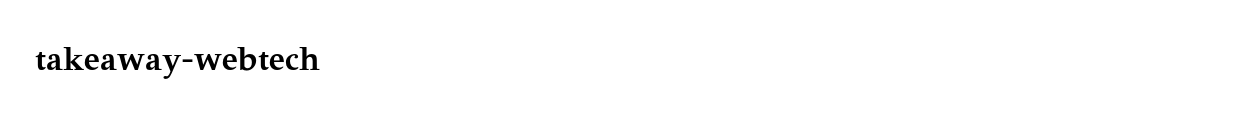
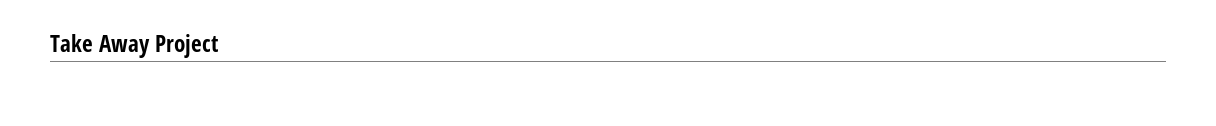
[35,47,320,79] takeaway-webtech -> [50,34,219,58] Take Away Project

